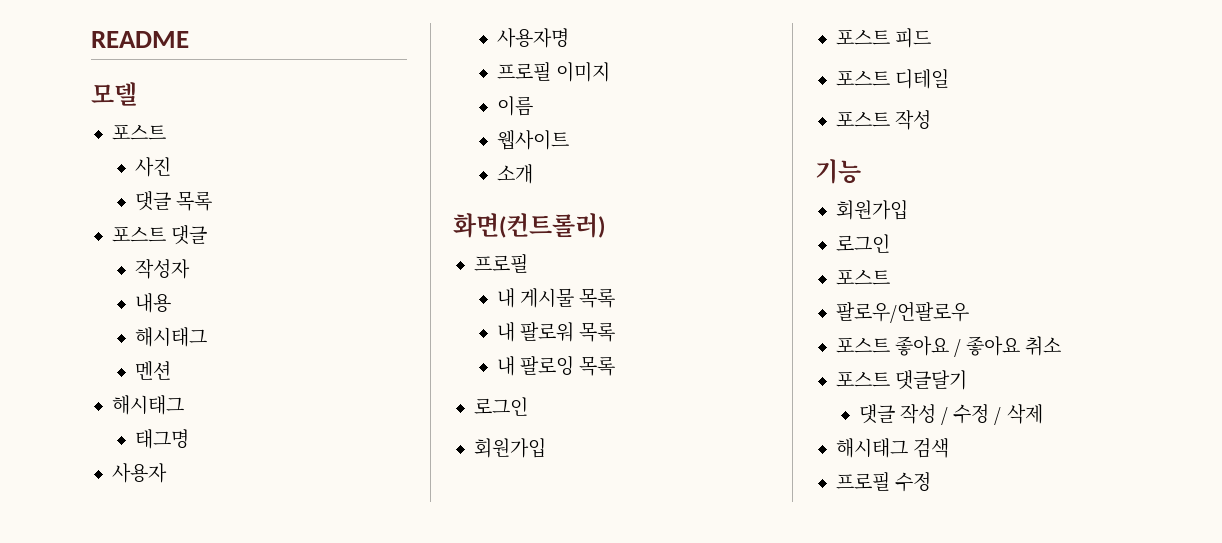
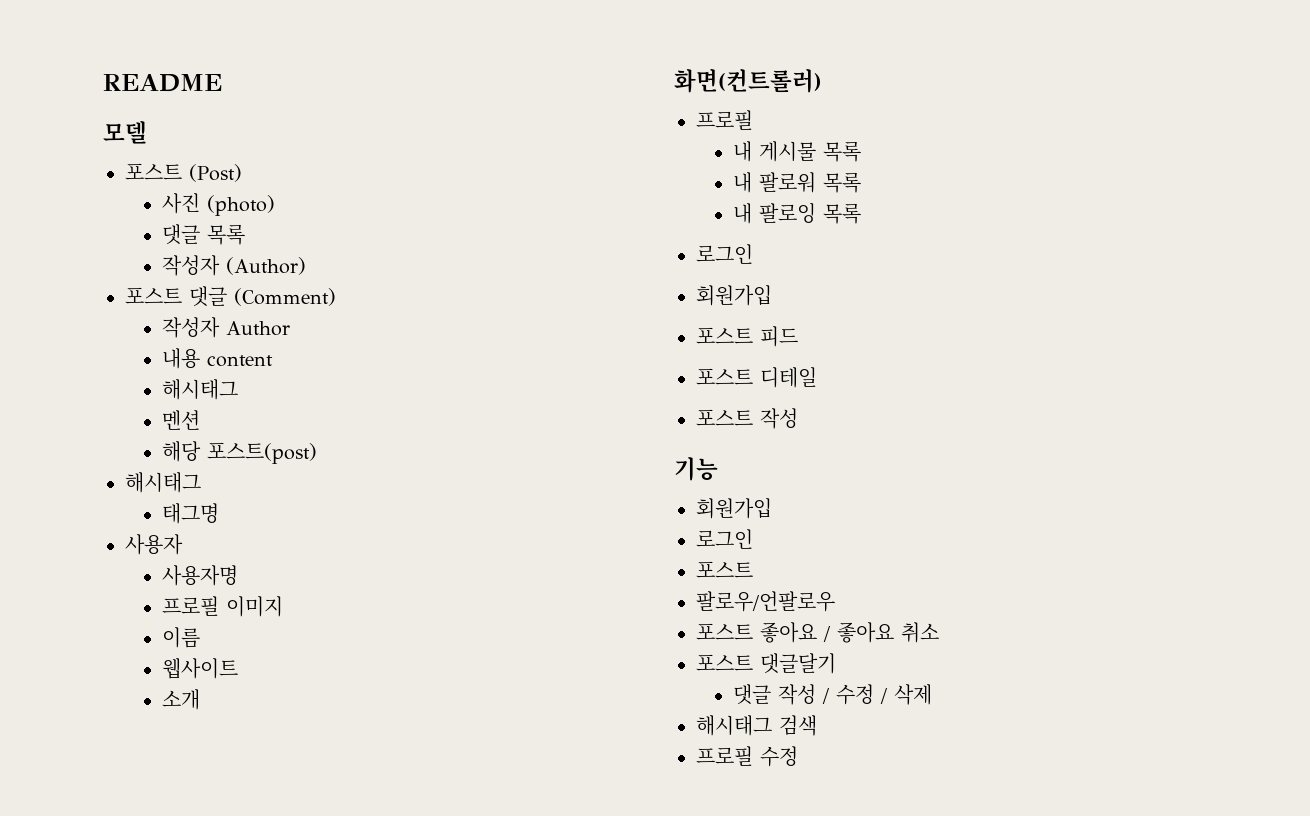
(166, 132) none -> [189,164,242,182] (Post)
(171, 167) none -> [206,195,275,216] (photo)
(213, 201) none -> [161,255,306,276] // 작성자 (Author)
[134,259,190,279] // 작성자 -> [234,288,336,306] [161,317,290,338] (Comment) // 작성자 Author
(171, 303) none -> [206,355,273,367] content
(171, 370) none -> [161,441,317,464] // 해당 포스트(post)

